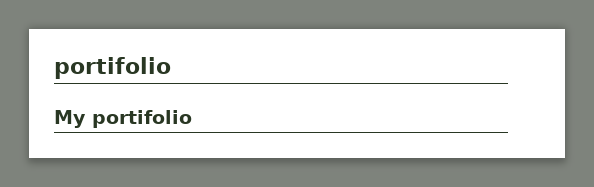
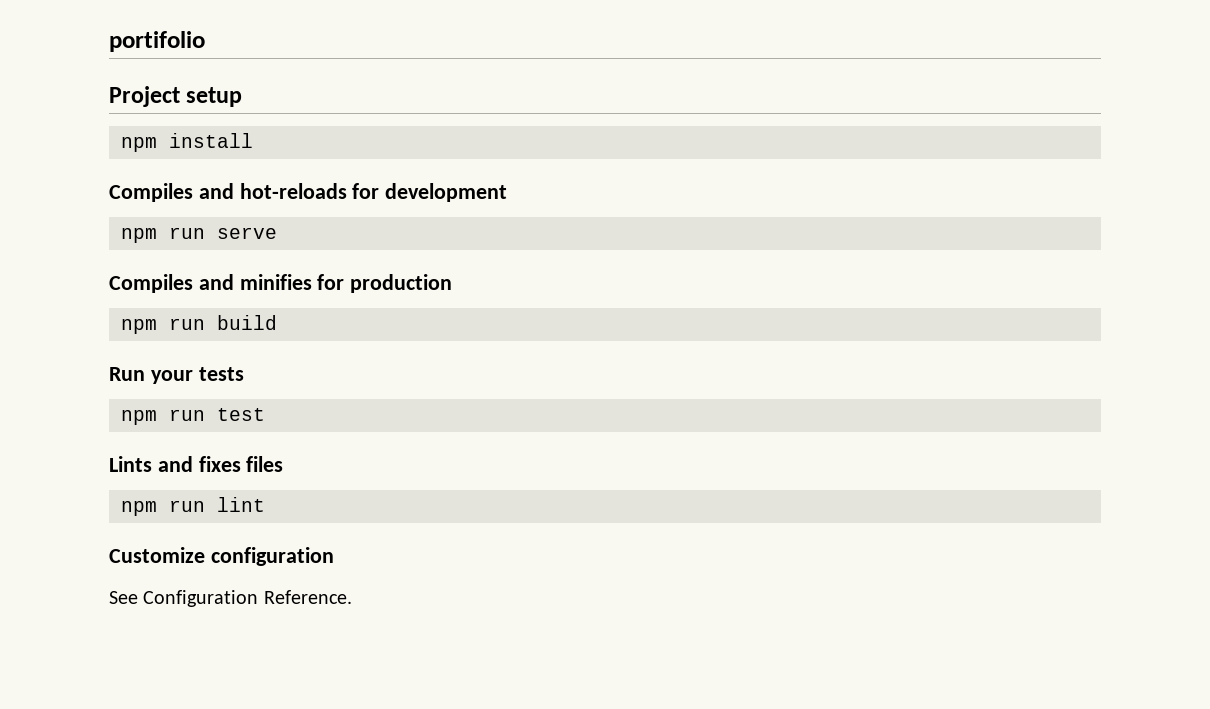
[54,110,192,128] My portifolio -> [109,86,243,107] [121,133,253,152] [109,183,508,202] [121,227,277,243] [109,274,453,293] [121,315,277,334] [109,367,244,384] [121,408,265,425] [109,456,284,472] [121,497,265,516] [109,547,334,566] [109,590,352,607] Project setup // npm install // Compiles and hot-reloads for development // npm run serve // Compiles and minifies for production // npm run build // Run your tests // npm run test // Lints and fixes files // npm run lint // Customize configuration // See Configuration Reference.

